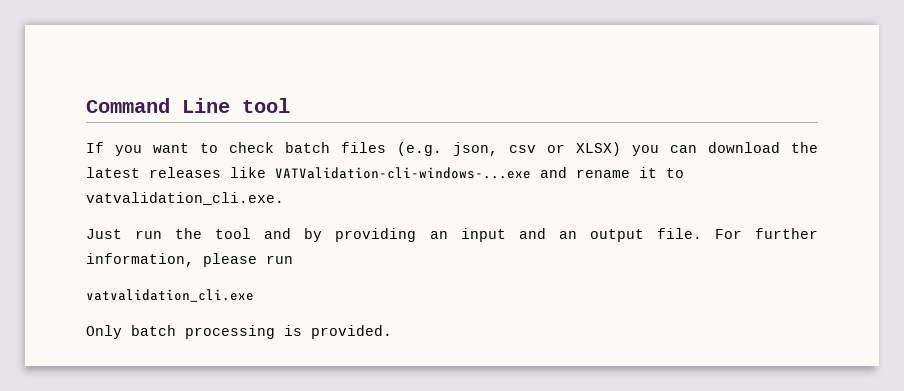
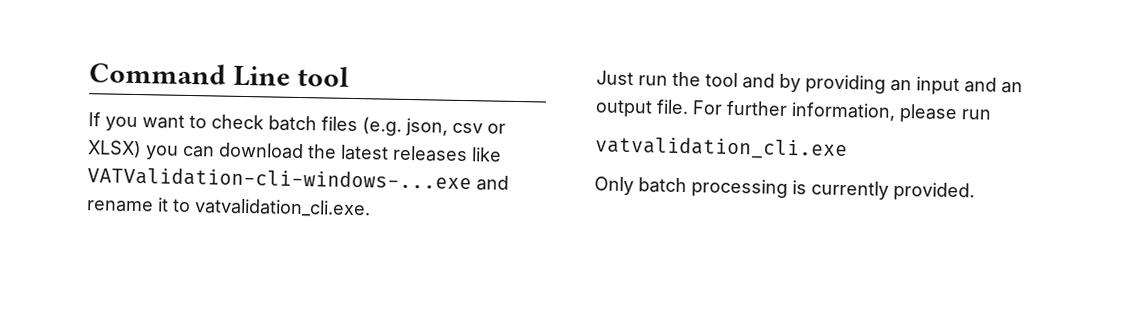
(302, 330) none -> [811,180,889,200] currently

